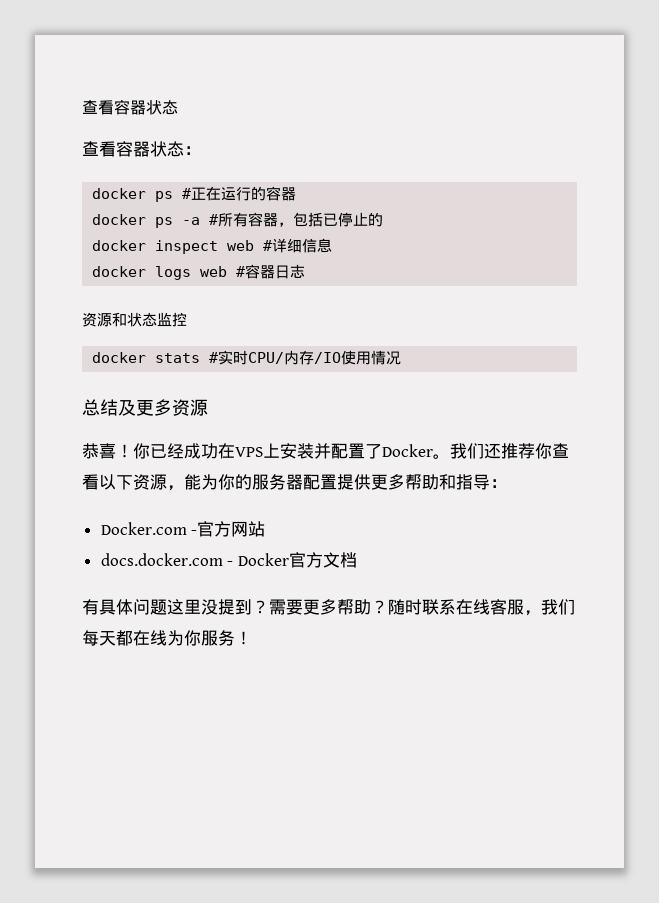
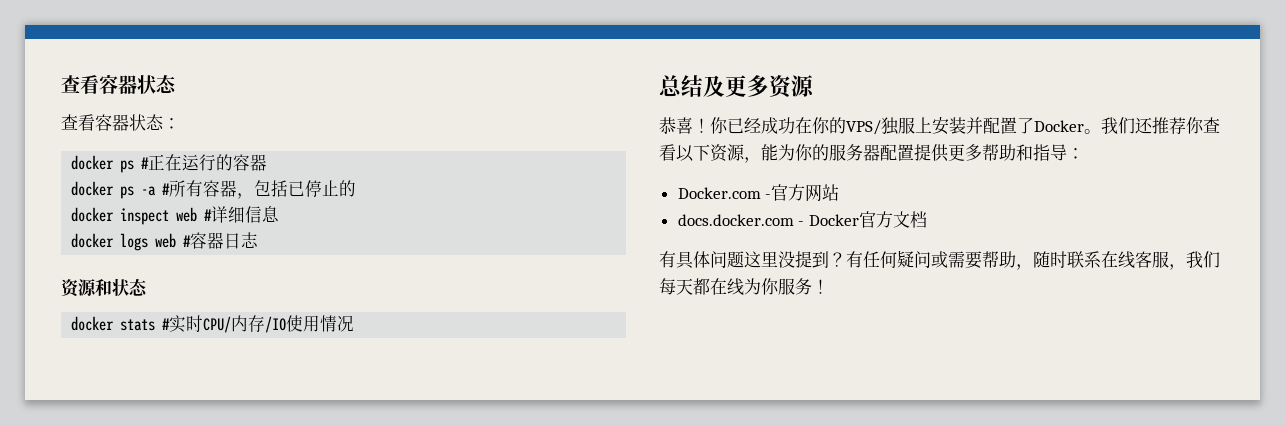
[157,312,187,327] 监控 -> (148, 287) none
[235,447,263,457] VPS -> [812,117,915,135] 你的VPS/独服
[269,599,388,615] 需要更多帮助？ -> [846,250,1033,270] 有任何疑问或需要帮助，

